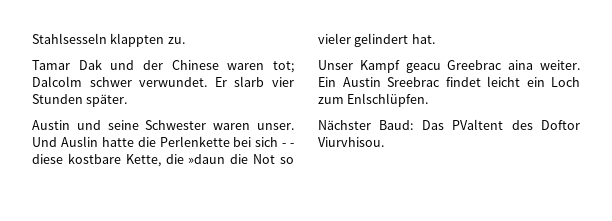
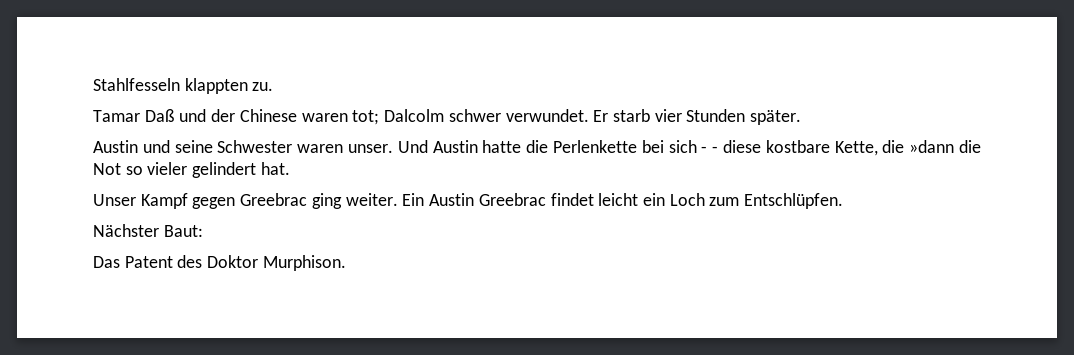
[32,33,107,44] Stahlsesseln -> [93,78,180,91] Stahlfesseln
[78,59,102,70] Dak -> [144,109,175,122] Daß
[234,76,265,87] slarb -> [612,109,650,122] starb
[60,136,98,147] Auslin -> [432,140,478,153] Austin
[188,154,226,164] »daun -> [909,140,955,153] »dann
[405,60,534,73] geacu Greebrac aina -> [192,193,342,209] gegen Greebrac ging
[387,77,440,87] Sreebrac -> [478,193,546,206] Greebrac
[347,93,429,107] Enlschlüpfen. -> [744,193,844,209] Entschlüpfen.
[379,119,580,130] [318,137,384,147] Baud: Das PValtent des Doftor Viurvhisou. -> [163,225,203,237] [93,255,346,271] Baut: // Das Patent des Doktor Murphison.

